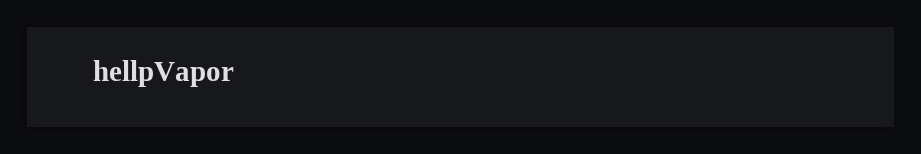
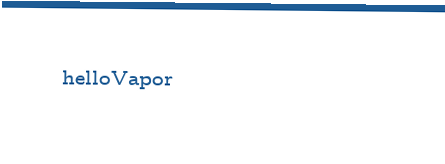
[93,60,234,87] hellpVapor -> [61,70,174,90] helloVapor

